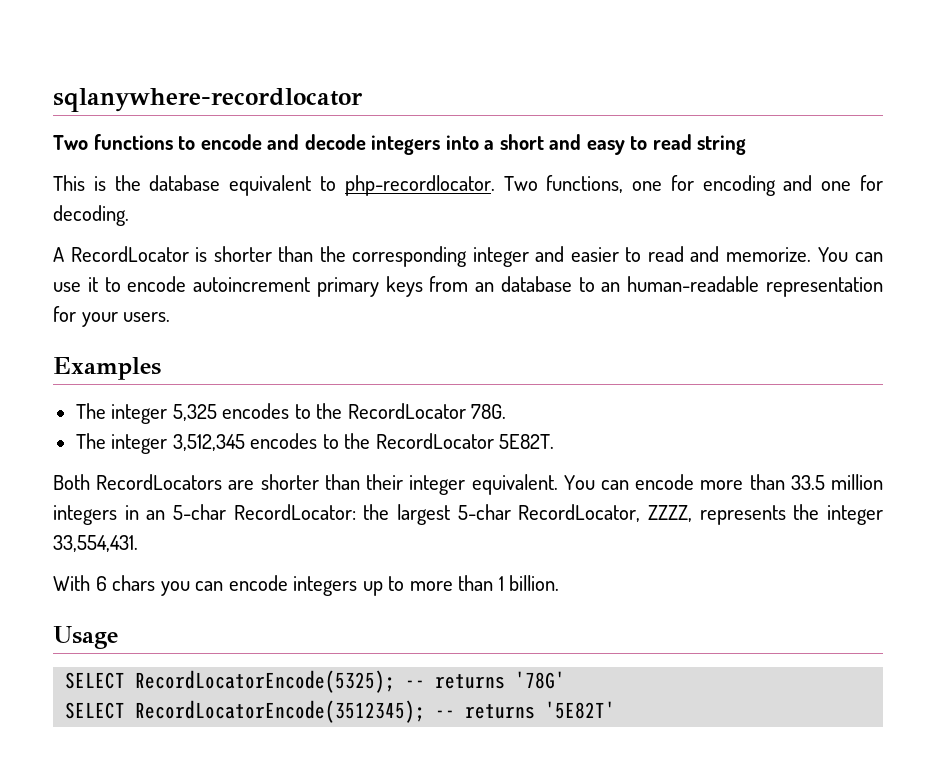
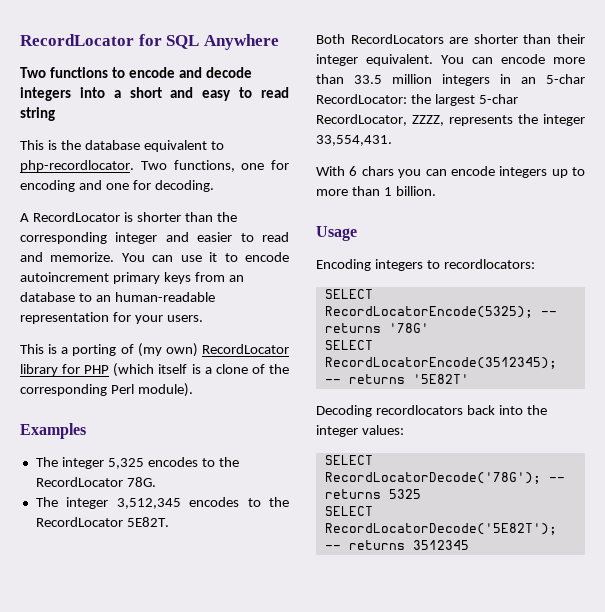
[53,88,363,112] sqlanywhere-recordlocator -> [20,34,279,50] RecordLocator for SQL Anywhere
(171, 317) none -> [20,343,289,357] [20,363,289,377] [20,383,193,397] // This is a porting of (my own) RecordLocator library for PHP (which itself is a clone of the corresponding Perl module).
(118, 637) none -> [316,259,535,271] // Encoding integers to recordlocators:
(616, 710) none -> [316,405,547,417] [316,425,404,437] [324,455,373,465] [324,472,565,484] [324,489,421,499] [324,506,373,516] [324,523,557,535] [324,540,469,550] // Decoding recordlocators back into the integer values: // SELECT RecordLocatorDecode('78G'); -- returns 5325 // SELECT RecordLocatorDecode('5E82T'); -- returns 3512345

